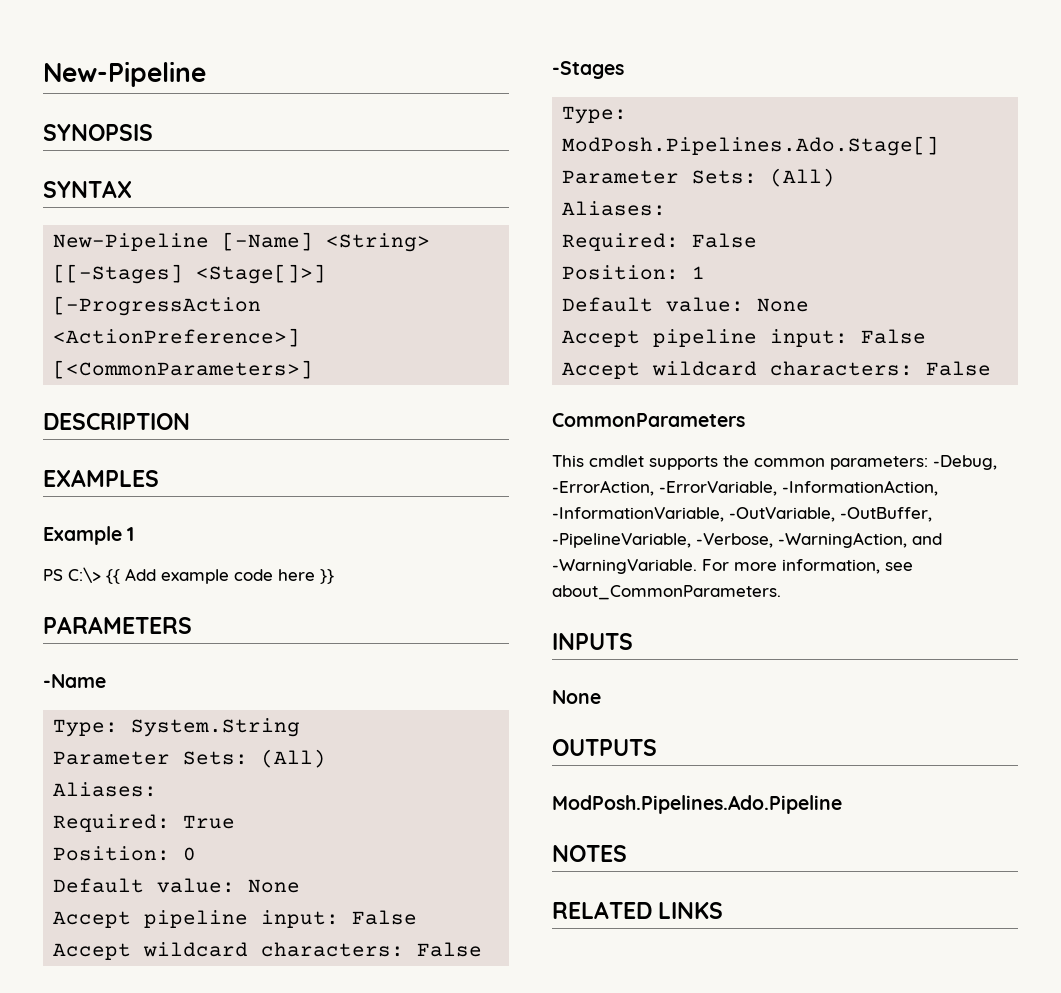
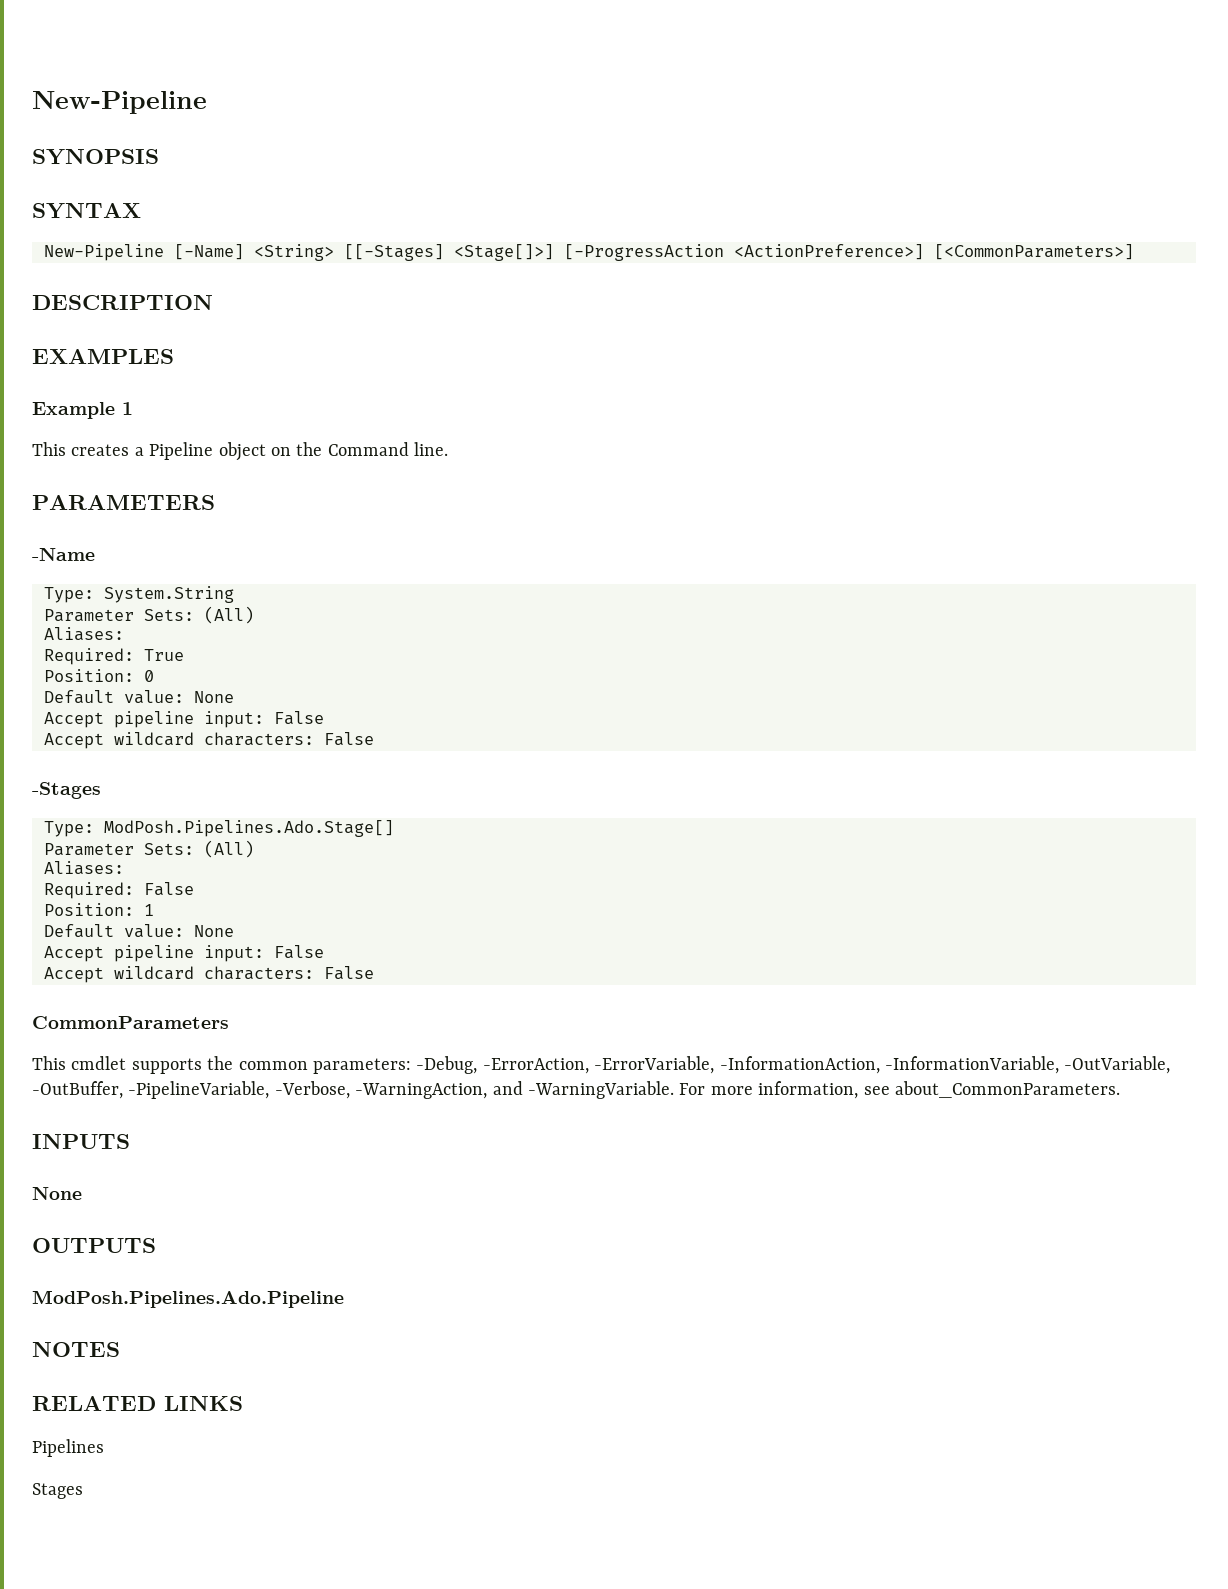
[43,567,334,584] PS C:\> {{ Add example code here }} -> [32,442,449,461] This creates a Pipeline object on the Command line.
(724, 910) none -> [32,1439,104,1457] [32,1483,83,1499] // Pipelines // Stages

